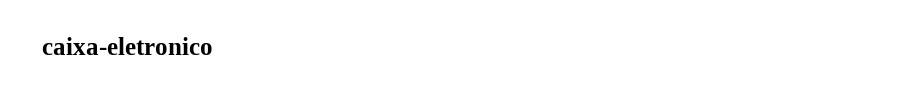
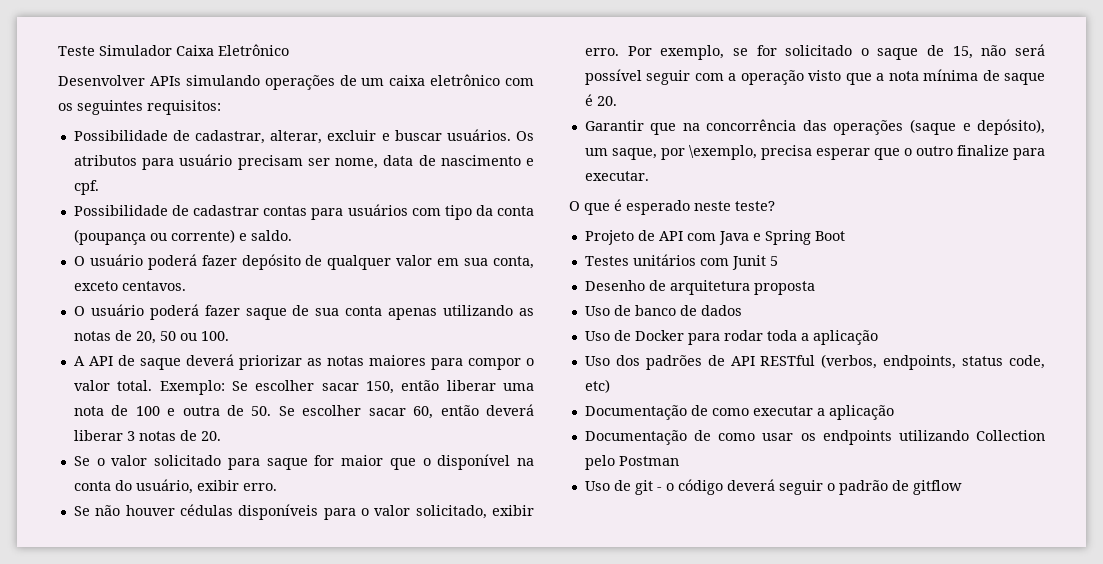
[42,37,213,55] caixa-eletronico -> [58,44,289,56] [58,74,534,90] [58,100,221,115] [73,129,535,144] [73,154,534,170] [73,180,99,195] [73,204,534,220] [73,229,292,245] [73,254,534,270] [73,281,186,291] [73,304,534,320] [73,330,229,344] [73,354,534,370] [73,380,535,395] [73,404,535,419] [73,430,221,441] [73,454,534,470] [73,479,277,494] [73,504,534,520] [584,44,1045,60] [584,69,1045,85] [584,94,617,106] [584,119,1045,135] [584,145,1045,160] [584,171,649,181] [569,199,775,215] [584,230,845,245] [584,254,778,270] [584,280,815,295] [584,305,742,316] [584,330,878,345] [584,354,1045,370] [584,379,610,393] [584,405,894,420] [584,430,1045,445] [584,455,679,470] [584,479,962,495] Teste Simulador Caixa Eletrônico // Desenvolver APIs simulando operações de um caixa eletrônico com os seguintes requisitos: // Possibilidade de cadastrar, alterar, excluir e buscar usuários. Os atributos para usuário precisam ser nome, data de nascimento e cpf. // Possibilidade de cadastrar contas para usuários com tipo da conta (poupança ou corrente) e saldo. // O usuário poderá fazer depósito de qualquer valor em sua conta, exceto centavos. // O usuário poderá fazer saque de sua conta apenas utilizando as notas de 20, 50 ou 100. // A API de saque deverá priorizar as notas maiores para compor o valor total. Exemplo: Se escolher sacar 150, então liberar uma nota de 100 e outra de 50. Se escolher sacar 60, então deverá liberar 3 notas de 20. // Se o valor solicitado para saque for maior que o disponível na conta do usuário, exibir erro. // Se não houver cédulas disponíveis para o valor solicitado, exibir erro. Por exemplo, se for solicitado o saque de 15, não será possível seguir com a operação visto que a nota mínima de saque é 20. // Garantir que na concorrência das operações (saque e depósito), um saque, por \exemplo, precisa esperar que o outro finalize para executar. // O que é esperado neste teste? // Projeto de API com Java e Spring Boot // Testes unitários com Junit 5 // Desenho de arquitetura proposta // Uso de banco de dados // Uso de Docker para rodar toda a aplicação // Uso dos padrões de API RESTful (verbos, endpoints, status code, etc) // Documentação de como executar a aplicação // Documentação de como usar os endpoints utilizando Collection pelo Postman // Uso de git - o código deverá seguir o padrão de gitflow

